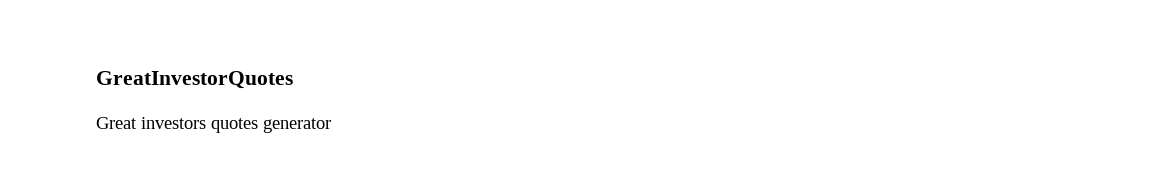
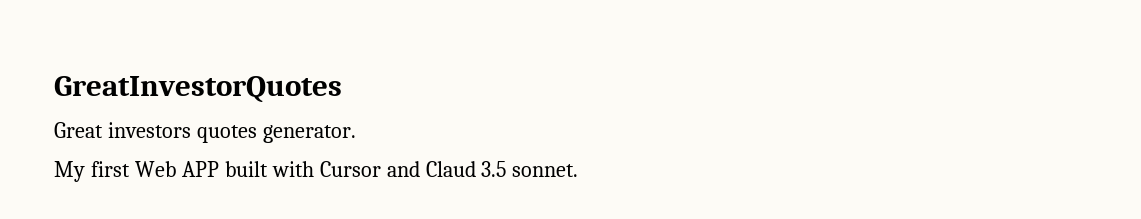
[263,118,331,133] generator -> [262,125,356,143] [54,161,579,182] generator. // My first Web APP built with Cursor and Claud 3.5 sonnet.

